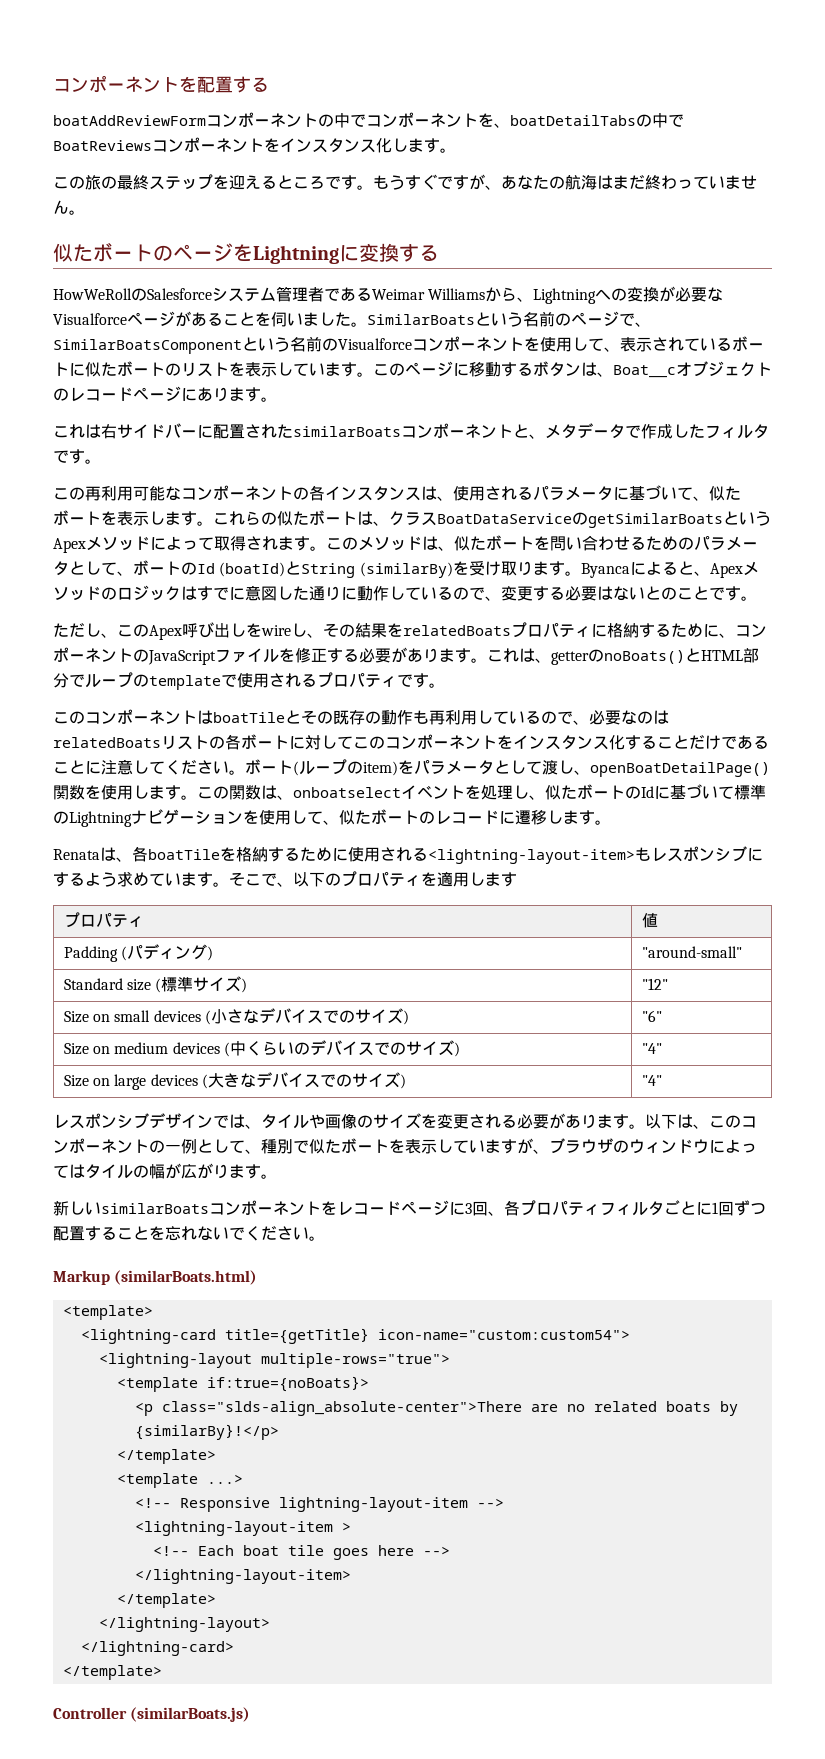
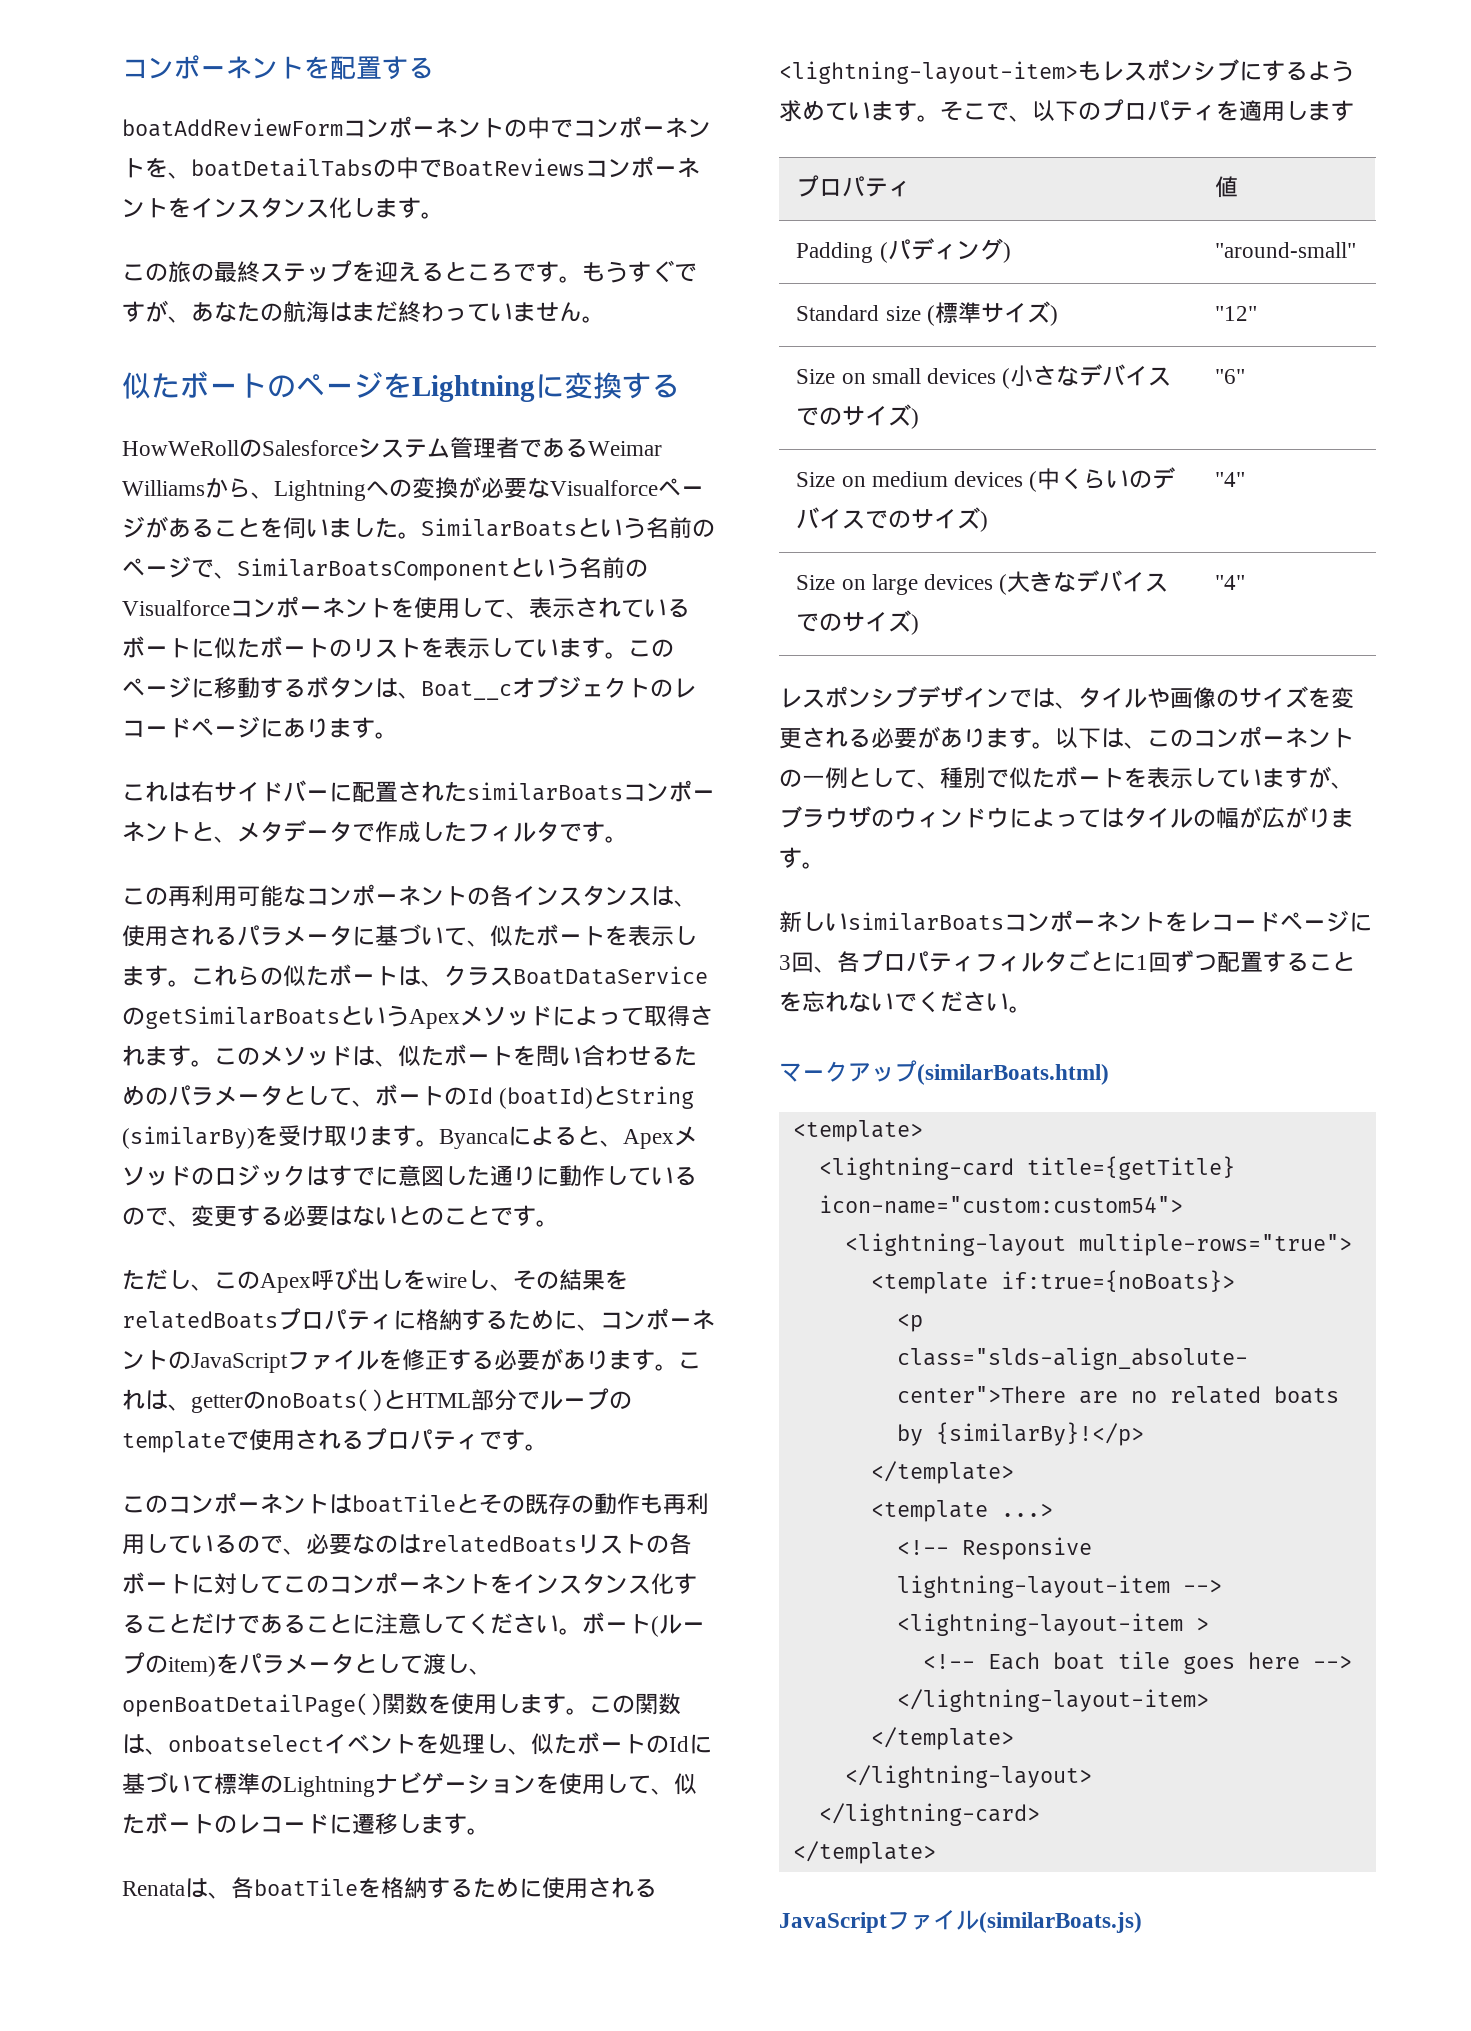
[53,1270,110,1285] Markup -> [779,1060,917,1082] マークアップ
[53,1707,127,1719] Controller -> [779,1910,979,1933] JavaScriptファイル

